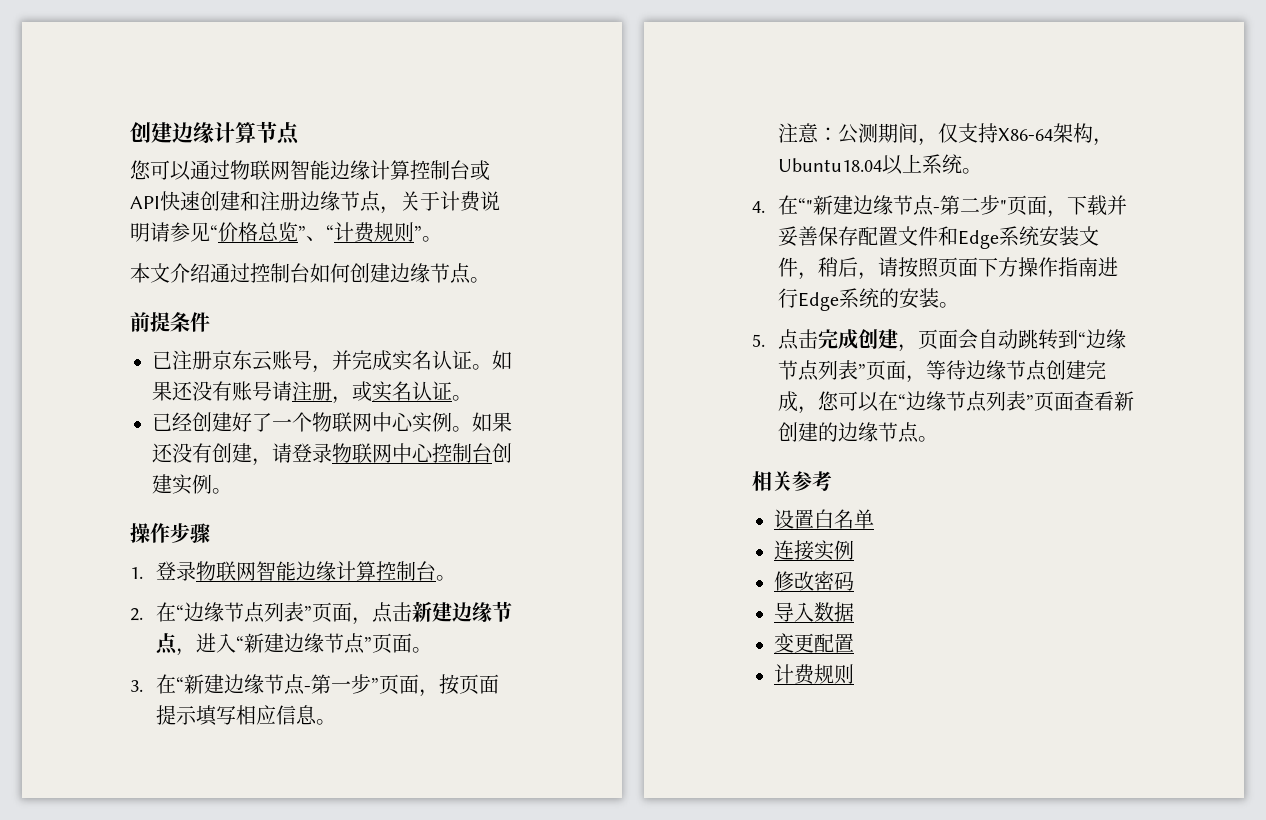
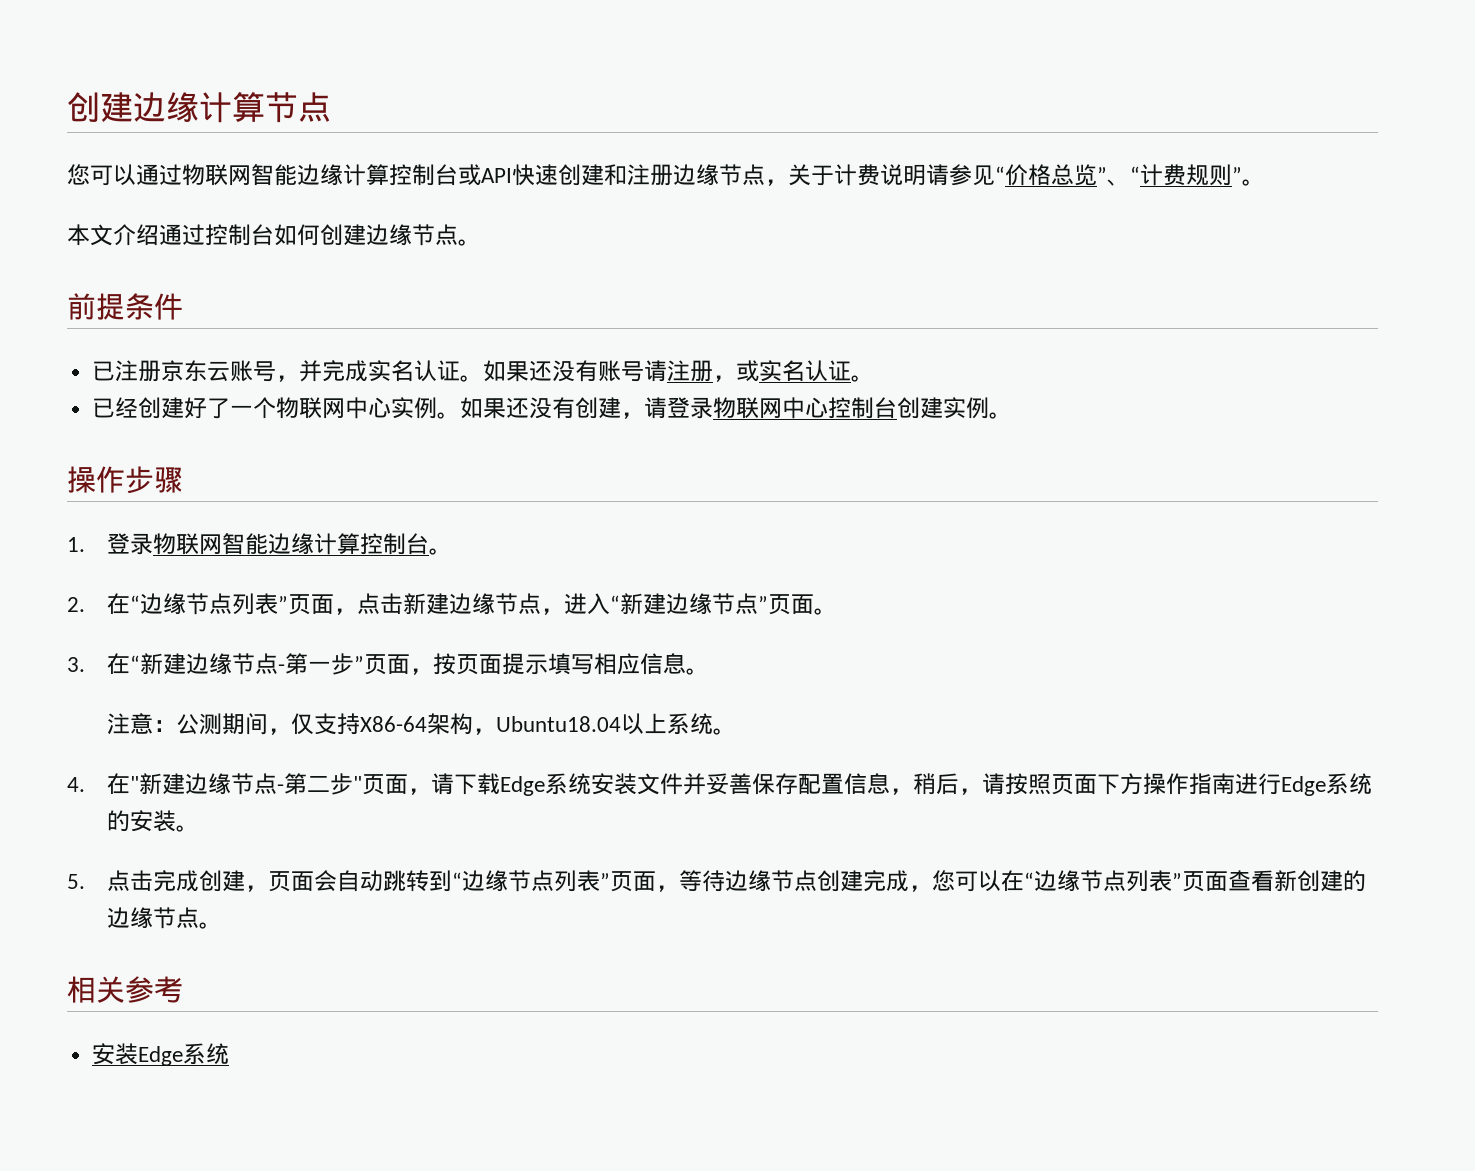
[797,198,813,213] “" -> [130,776,140,792] "
[1066,195,1127,216] [777,226,1099,249] [777,257,798,277] 下载并妥善保存配置文件和Edge系统安装文件 -> [431,773,891,796] 请下载Edge系统安装文件并妥善保存配置信息
[774,509,874,529] [774,540,854,561] [774,571,854,591] [774,602,854,622] [774,633,854,653] [774,664,854,685] 设置白名单 // 连接实例 // 修改密码 // 导入数据 // 变更配置 // 计费规则 -> [92,1043,230,1066] 安装Edge系统

